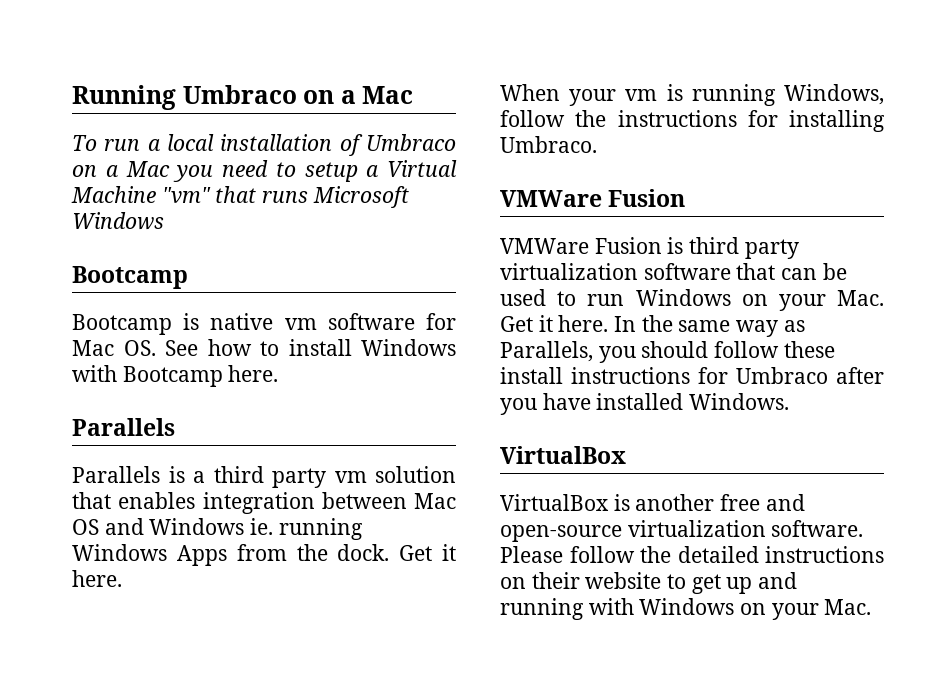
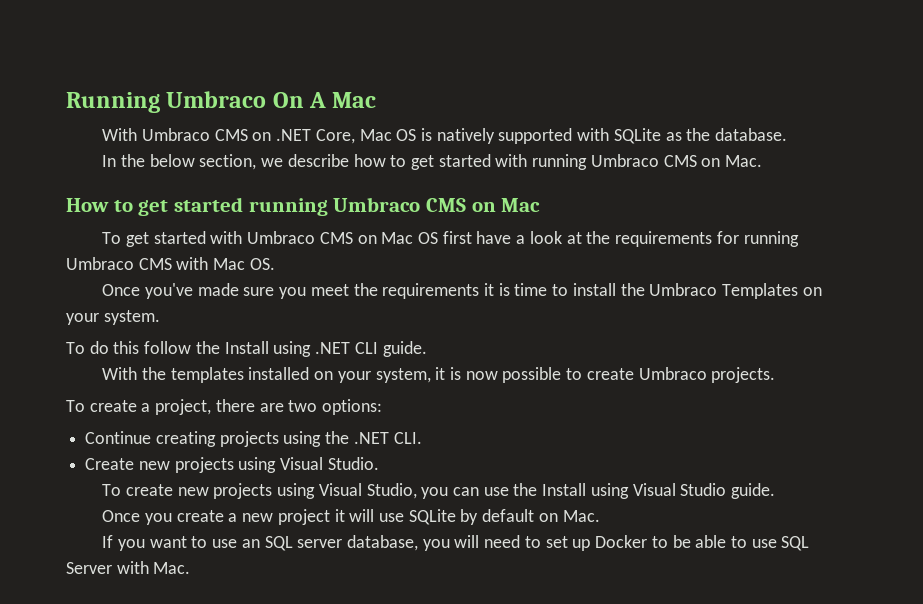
[303,86,414,104] [72,134,456,156] [72,160,457,182] [71,186,409,208] [72,212,164,230] [72,266,188,289] [72,313,456,335] [72,339,456,356] [72,365,279,387] [72,418,175,436] [72,466,456,488] [72,492,456,514] [72,518,363,540] [72,544,456,566] [72,570,122,587] [500,84,884,106] [500,110,885,132] [500,136,597,153] [500,189,686,207] [500,237,799,259] [500,263,847,280] [500,289,884,311] [500,315,805,337] [500,341,835,363] [500,367,884,384] [500,393,790,415] [500,446,626,464] [500,494,805,511] [500,520,864,542] [500,546,884,563] [500,572,798,594] [500,598,819,620] on a Mac // To run a local installation of Umbraco on a Mac you need to setup a Virtual Machine "vm" that runs Microsoft Windows // Bootcamp // Bootcamp is native vm software for Mac OS. See how to install Windows with Bootcamp here. // Parallels // Parallels is a third party vm solution that enables integration between Mac OS and Windows ie. running Windows Apps from the dock. Get it here. // When your vm is running Windows, follow the instructions for installing Umbraco. // VMWare Fusion // VMWare Fusion is third party virtualization software that can be used to run Windows on your Mac. Get it here. In the same way as Parallels, you should follow these install instructions for Umbraco after you have installed Windows. // VirtualBox // VirtualBox is another free and open-source virtualization software. Please follow the detailed instructions on their website to get up and running with Windows on your -> [272,92,377,108] [102,128,788,144] [102,154,763,170] [66,197,541,216] [102,231,799,247] [66,257,275,270] [102,283,822,299] [66,310,160,325] [66,341,427,357] [102,367,776,383] [66,399,383,415] [85,431,422,447] [85,457,379,473] [102,483,776,499] [102,509,600,525] [102,535,810,551] [66,561,149,574] On A Mac // With Umbraco CMS on .NET Core, Mac OS is natively supported with SQLite as the database. // In the below section, we describe how to get started with running Umbraco CMS on Mac. // How to get started running Umbraco CMS on Mac // To get started with Umbraco CMS on Mac OS first have a look at the requirements for running Umbraco CMS with Mac OS. // Once you've made sure you meet the requirements it is time to install the Umbraco Templates on your system. // To do this follow the Install using .NET CLI guide. // With the templates installed on your system, it is now possible to create Umbraco projects. // To create a project, there are two options: // Continue creating projects using the .NET CLI. // Create new projects using Visual Studio. // To create new projects using Visual Studio, you can use the Install using Visual Studio guide. // Once you create a new project it will use SQLite by default on Mac. // If you want to use an SQL server database, you will need to set up Docker to be able to use SQL Server with

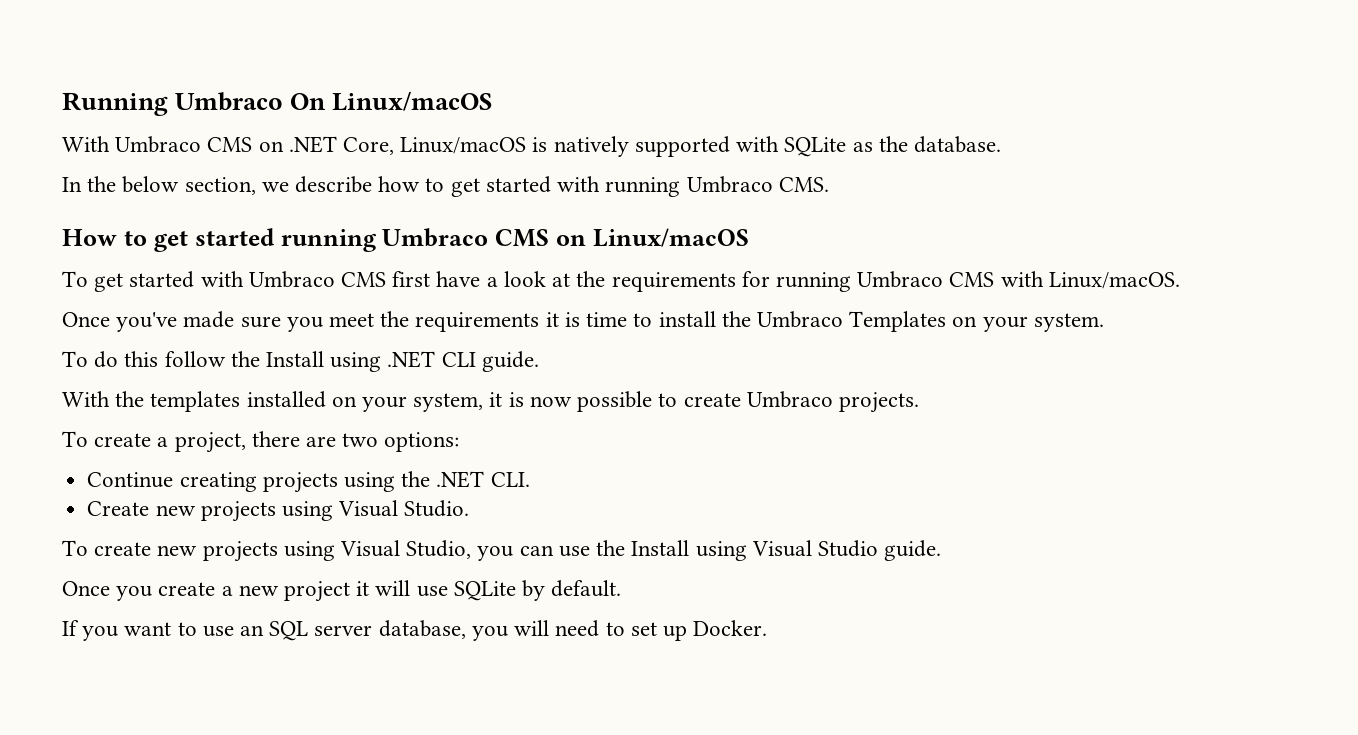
[309,92,377,108] A Mac -> [332,91,493,111] Linux/macOS
[359,129,417,141] Mac OS -> [400,137,527,154] Linux/macOS
[663,155,763,167] CMS on Mac. -> [778,177,829,192] CMS.
[501,198,541,212] Mac -> [593,228,750,247] Linux/macOS
[357,232,439,244] on Mac OS -> (387, 279) none
[213,258,275,270] Mac OS. -> [1048,272,1180,289] Linux/macOS.
[482,509,600,522] default on Mac. -> [551,580,622,597] default.
[595,535,810,551] [66,561,191,574] Docker to be able to use SQL Server with Mac. -> [693,620,768,636] Docker.

